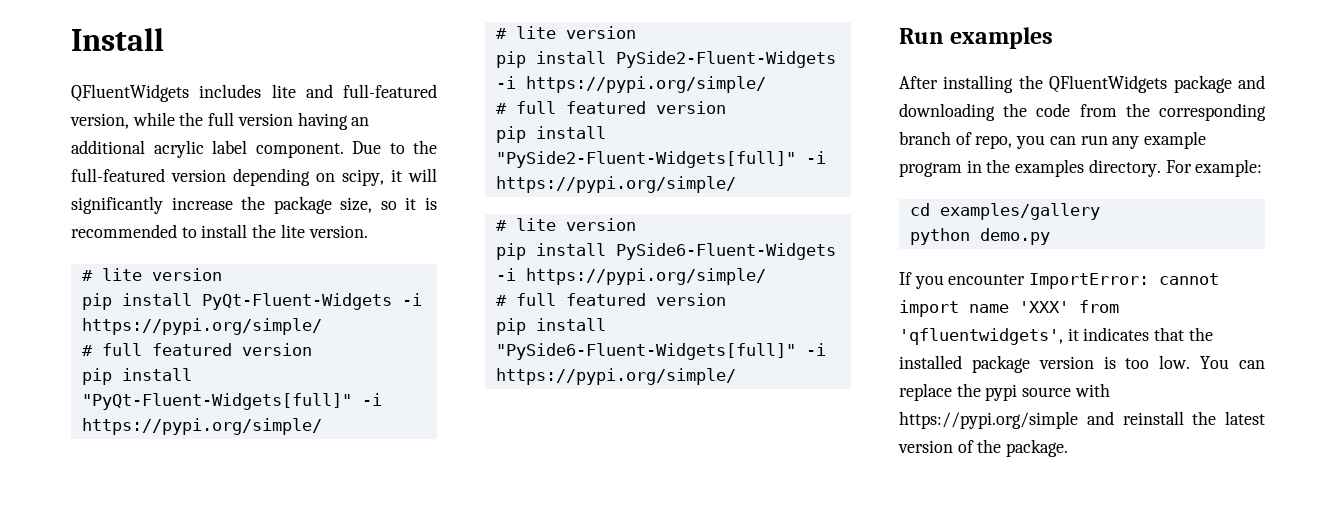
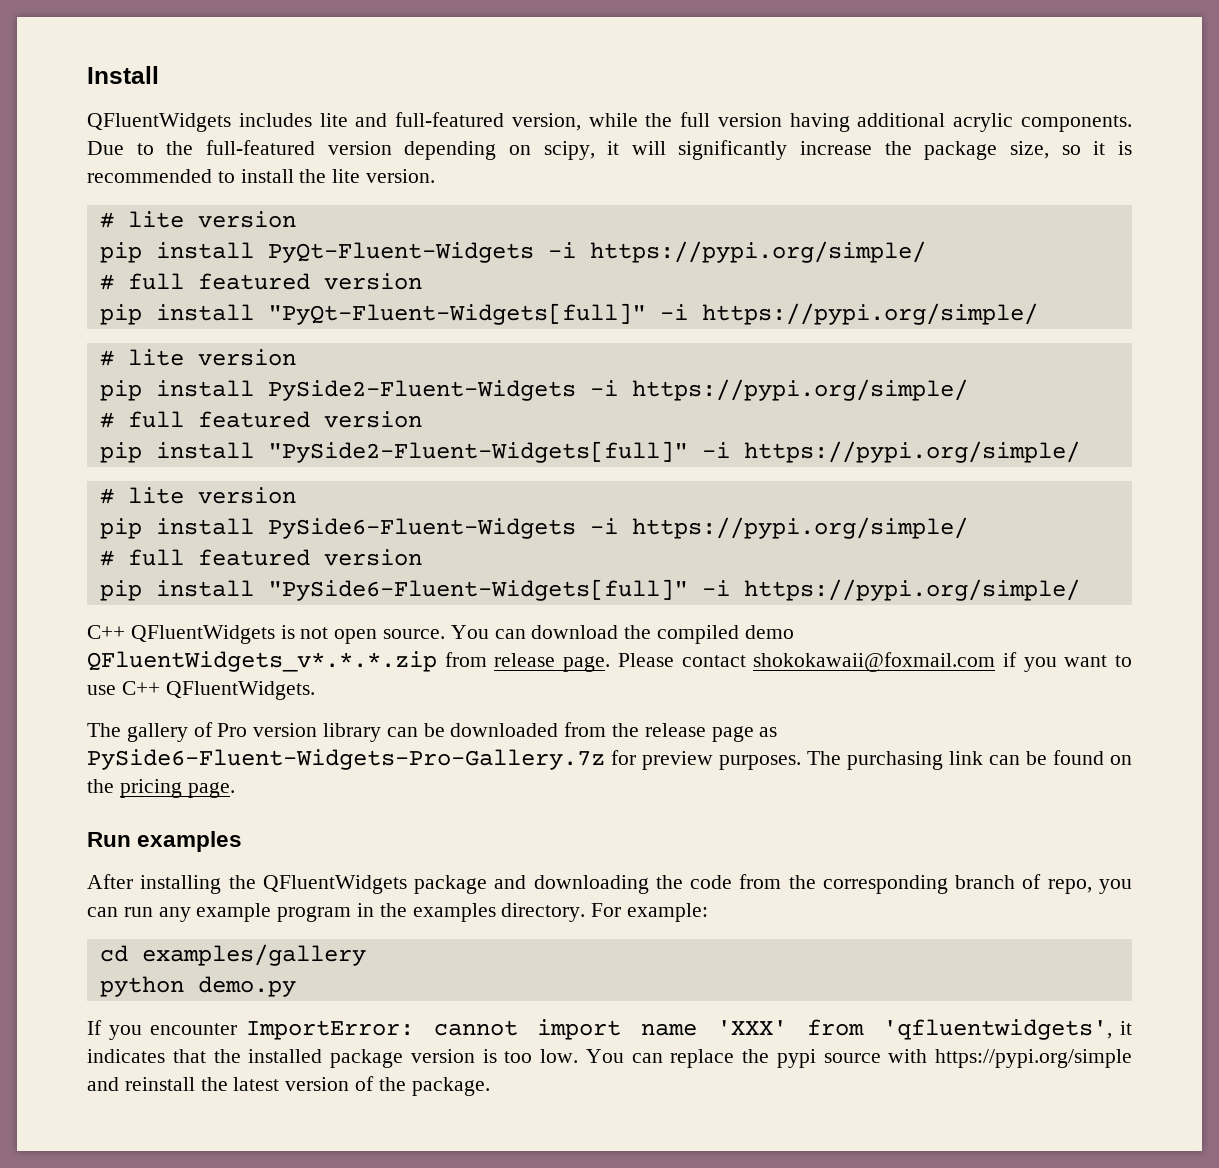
[351,117,370,126] an -> (850, 122) none
[212,140,344,158] label component. -> [1020,115,1132,132] components.
(736, 376) none -> [87,625,794,644] [87,651,1133,672] [87,681,315,700] [87,722,778,742] [87,749,1132,770] [87,779,235,798] // C++ QFluentWidgets is not open source. You can download the compiled demo QFluentWidgets_v*.*.*.zip from release page. Please contact shokokawaii@foxmail.com if you want to use C++ QFluentWidgets. // The gallery of Pro version library can be downloaded from the release page as PySide6-Fluent-Widgets-Pro-Gallery.7z for preview purposes. The purchasing link can be found on the pricing page.

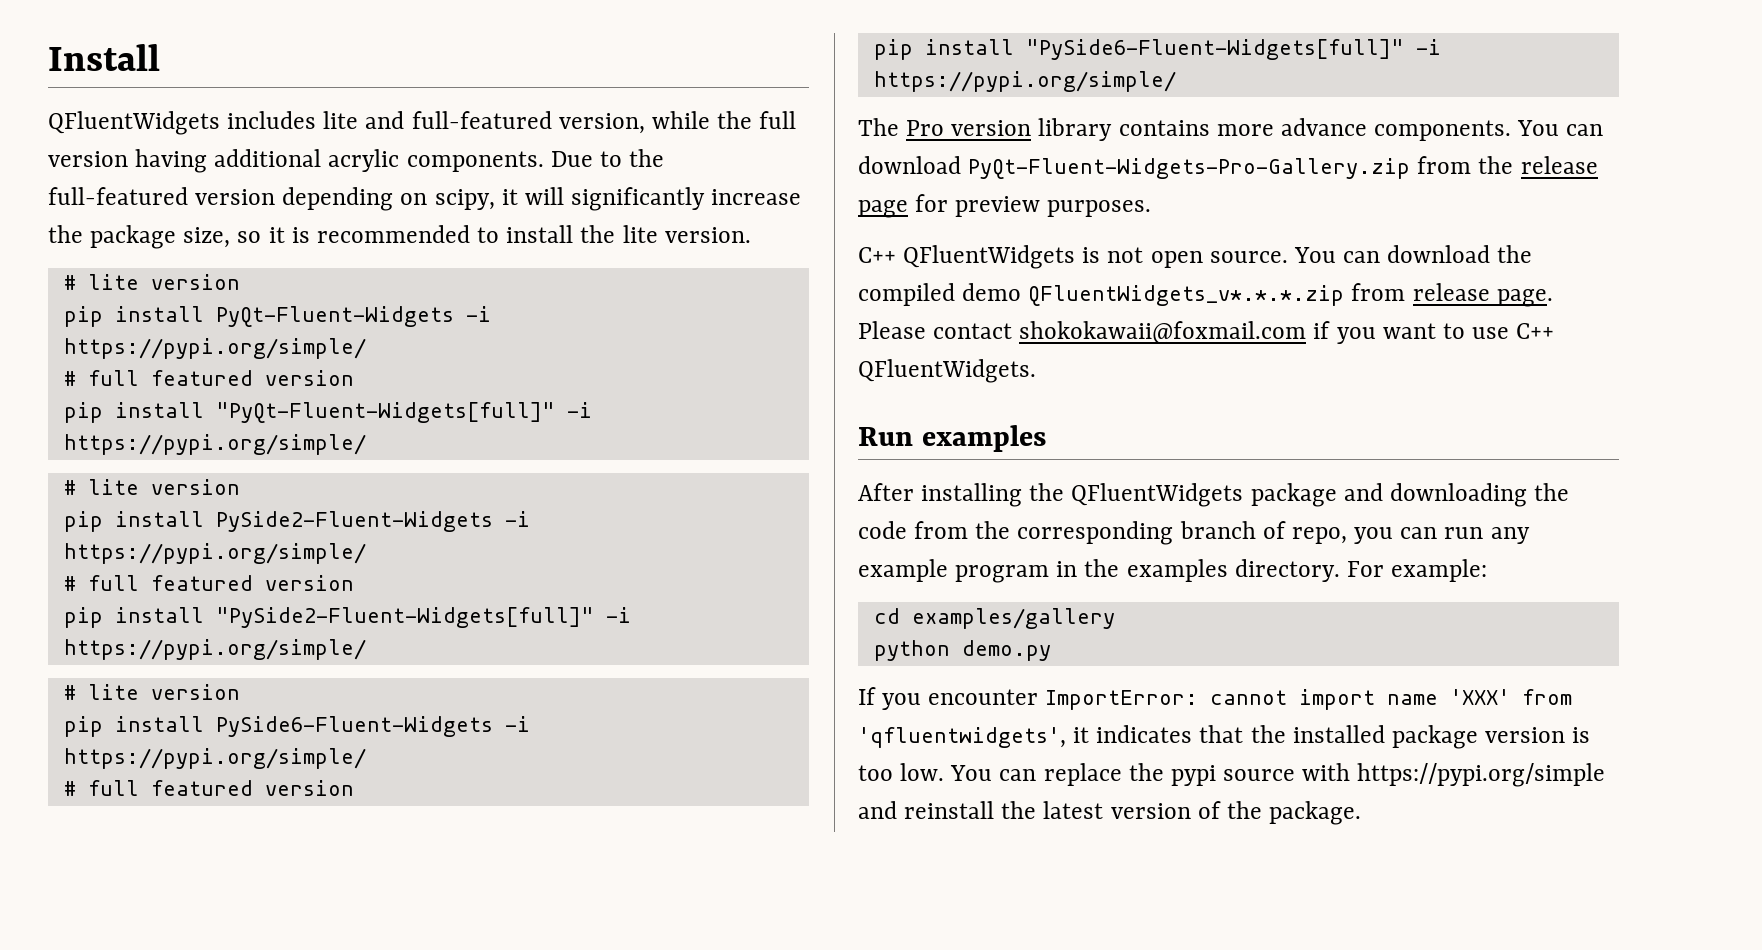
(1080, 590) none -> [858,118,1604,141] [858,156,1598,179] [858,194,1152,218] // The Pro version library contains more advance components. You can download PyQt-Fluent-Widgets-Pro-Gallery.zip from the release page for preview purposes.
[87,722,778,742] [87,749,1132,770] [87,779,235,798] // The gallery of Pro version library can be downloaded from the release page as PySide6-Fluent-Widgets-Pro-Gallery.7z for preview purposes. The purchasing link can be found on the pricing page. -> (1036, 371) none

